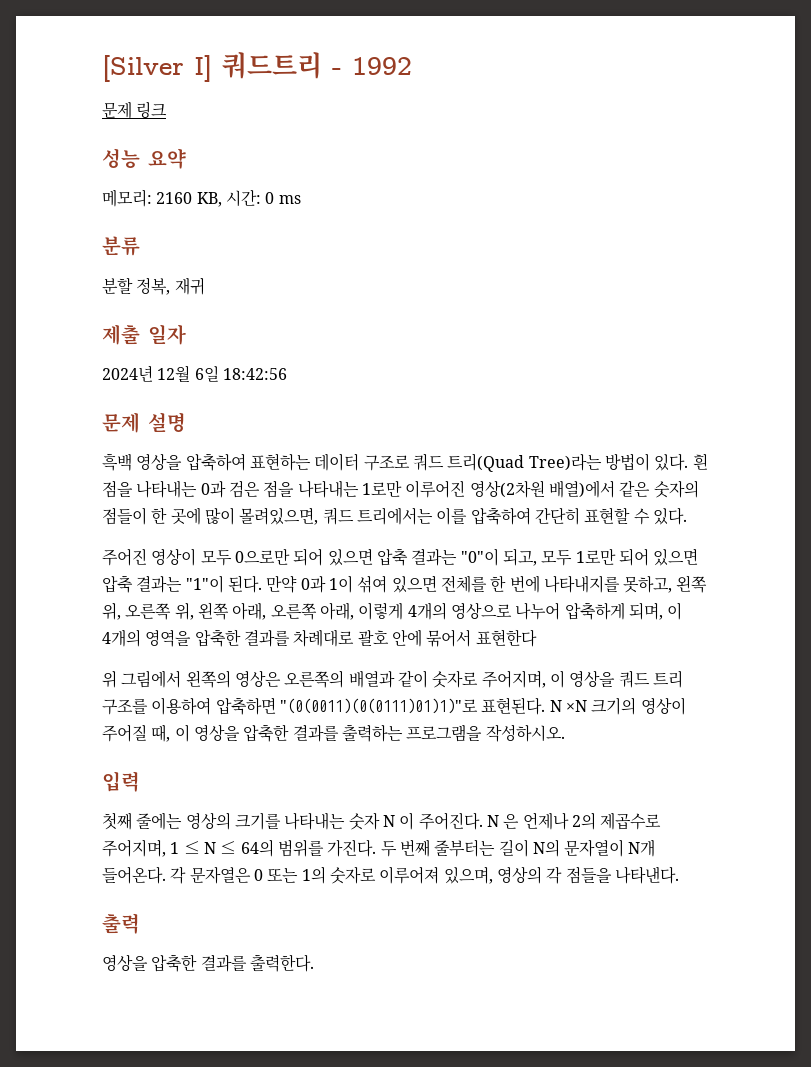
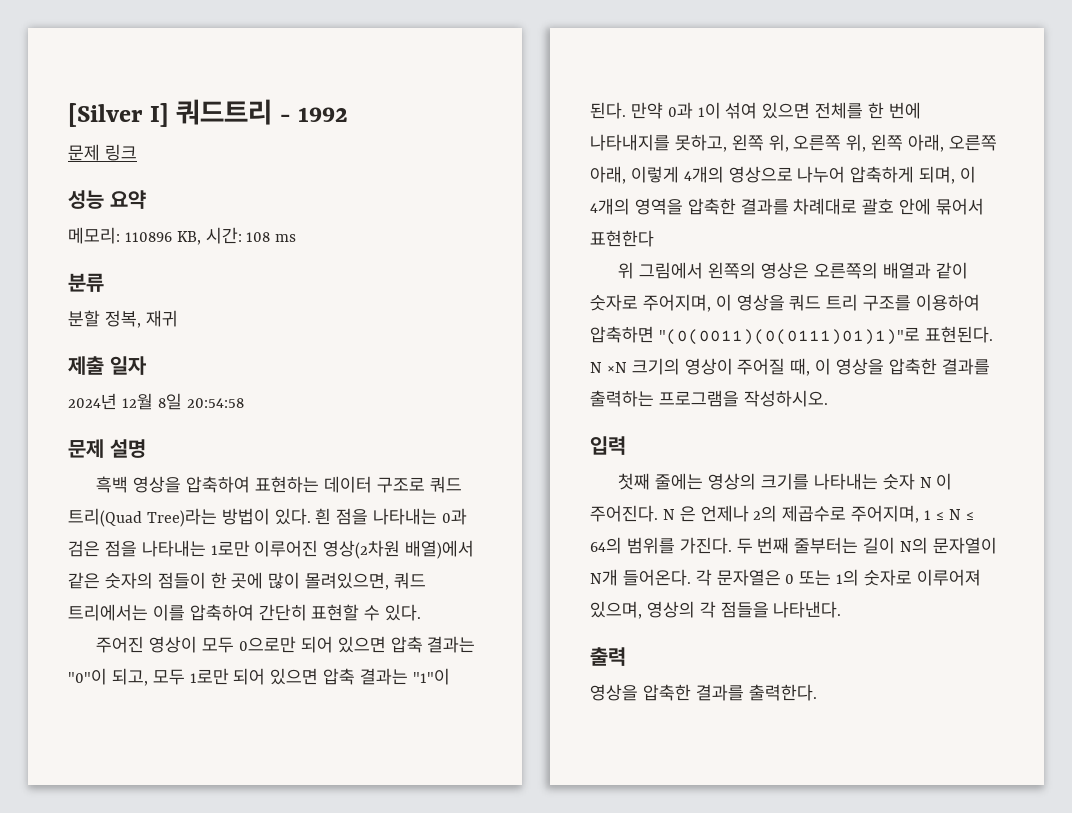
[156,192,193,204] 2160 -> [124,232,172,242] 110896
[265,192,275,204] 0 -> [246,232,271,242] 108
[194,366,287,382] 6일 18:42:56 -> [157,393,244,410] 8일 20:54:58

